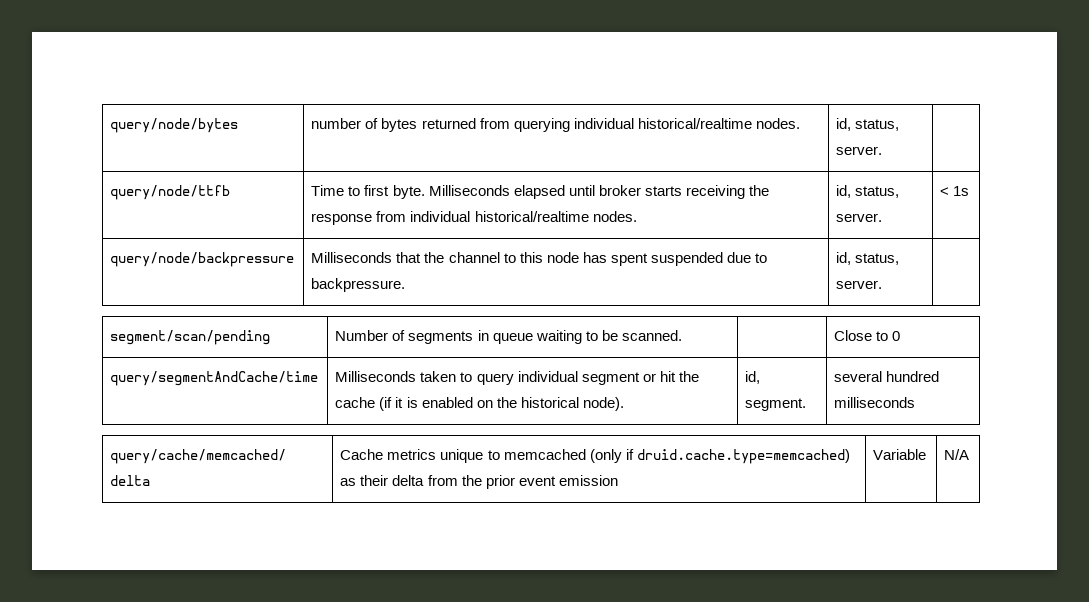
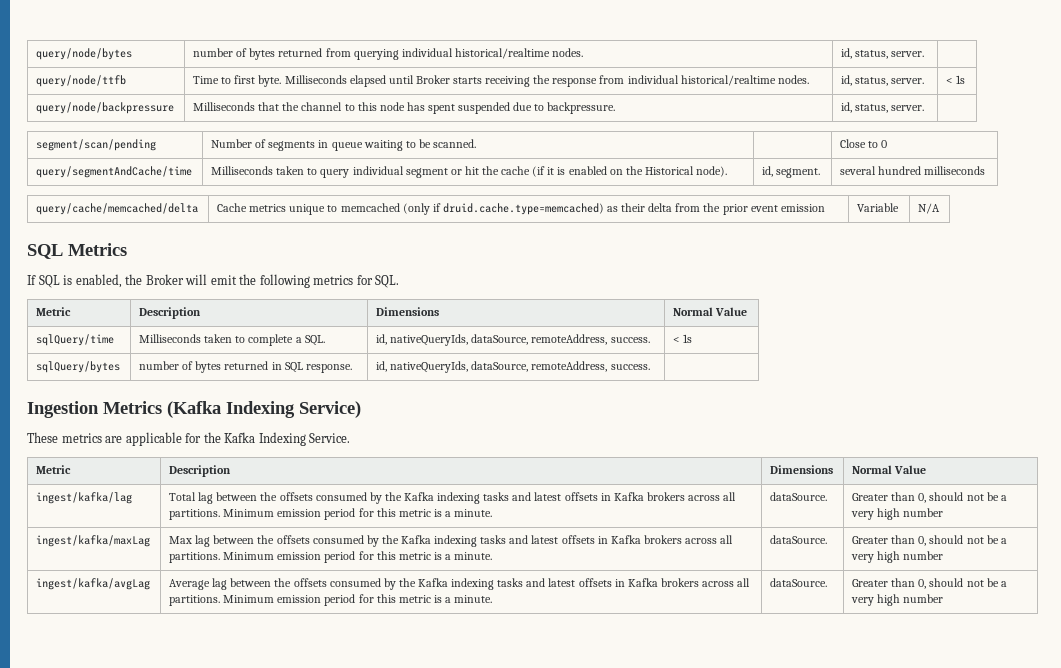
[598,185,641,196] broker -> [415,75,450,84] Broker
[520,397,579,408] historical -> [644,166,694,175] Historical
(970, 454) none -> [27,243,127,259] [27,274,400,288] [36,307,72,316] [139,307,202,319] [376,307,440,316] [673,307,748,316] [36,334,115,346] [139,334,325,346] [376,334,650,346] [673,334,693,343] [36,361,121,373] [139,361,352,373] [376,361,650,373] [27,401,361,418] [27,432,351,446] [36,465,72,474] [169,465,232,477] [770,465,834,474] [852,465,927,474] [36,492,133,504] [169,492,737,504] [169,508,493,520] [770,492,828,501] [852,492,1007,503] [851,508,944,520] [36,535,151,547] [169,535,734,547] [169,551,493,563] [770,535,828,544] [852,535,1007,546] [851,551,944,563] [36,578,151,590] [169,578,751,590] [169,594,493,606] [770,578,828,587] [852,578,1007,589] [851,594,944,606] // SQL Metrics // If SQL is enabled, the Broker will emit the following metrics for SQL. // Metric | Description | Dimensions | Normal Value // sqlQuery/time | Milliseconds taken to complete a SQL. | id, nativeQueryIds, dataSource, remoteAddress, success. | < 1s // sqlQuery/bytes | number of bytes returned in SQL response. | id, nativeQueryIds, dataSource, remoteAddress, success. | // Ingestion Metrics (Kafka Indexing Service) // These metrics are applicable for the Kafka Indexing Service. // Metric | Description | Dimensions | Normal Value // ingest/kafka/lag | Total lag between the offsets consumed by the Kafka indexing tasks and latest offsets in Kafka brokers across all partitions. Minimum emission period for this metric is a minute. | dataSource. | Greater than 0, should not be a very high number // ingest/kafka/maxLag | Max lag between the offsets consumed by the Kafka indexing tasks and latest offsets in Kafka brokers across all partitions. Minimum emission period for this metric is a minute. | dataSource. | Greater than 0, should not be a very high number // ingest/kafka/avgLag | Average lag between the offsets consumed by the Kafka indexing tasks and latest offsets in Kafka brokers across all partitions. Minimum emission period for this metric is a minute. | dataSource. | Greater than 0, should not be a very high number

